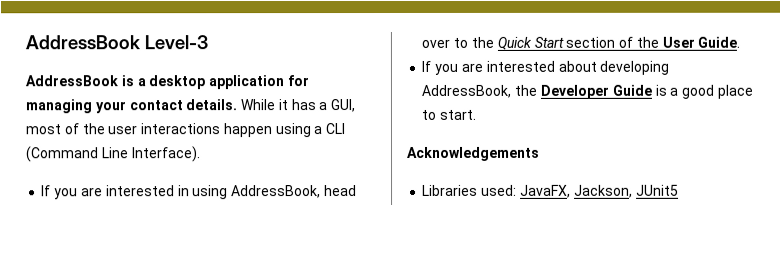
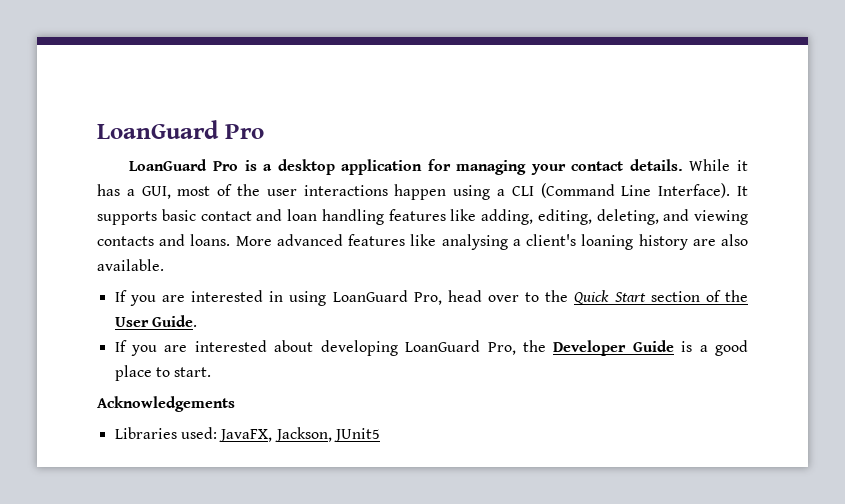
[25,35,208,50] [25,75,118,87] AddressBook Level-3 // AddressBook -> [97,120,264,139] [129,159,239,171] LoanGuard Pro // LoanGuard Pro
(201, 154) none -> [737,186,748,196] [97,209,748,225] [97,234,749,250] [97,259,164,271] It supports basic contact and loan handling features like adding, editing, deleting, and viewing contacts and loans. More advanced features like analysing a client's loaning history are also available.
[231,185,322,199] AddressBook, -> [332,290,442,305] LoanGuard Pro,
[421,84,512,98] AddressBook, -> [405,340,516,355] LoanGuard Pro,

